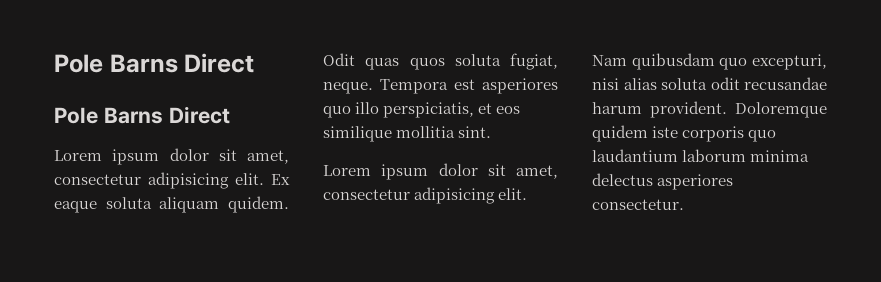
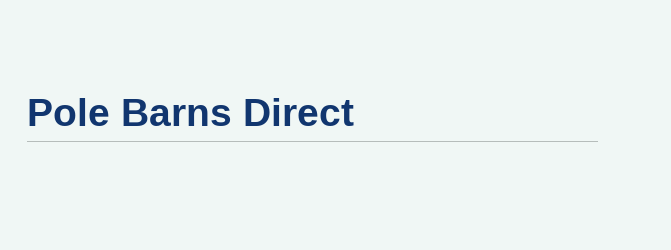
[54,53,255,73] [54,106,230,124] [54,148,289,165] [54,172,290,189] [54,196,289,213] [323,53,558,70] [323,78,558,94] [323,102,521,118] [323,126,492,142] [323,163,558,180] [323,187,528,204] [592,53,827,70] [592,77,827,90] [592,101,827,118] [592,125,777,142] [592,149,810,162] [592,173,734,190] [592,199,684,210] Pole Barns Direct // Pole Barns Direct // Lorem ipsum dolor sit amet, consectetur adipisicing elit. Ex eaque soluta aliquam quidem. Odit quas quos soluta fugiat, neque. Tempora est asperiores quo illo perspiciatis, et eos similique mollitia sint. // Lorem ipsum dolor sit amet, consectetur adipisicing elit. Nam quibusdam quo excepturi, nisi alias soluta odit recusandae harum provident. Doloremque quidem iste corporis quo laudantium laborum minima delectus asperiores consectetur. -> [27,98,354,126] Pole Barns Direct

